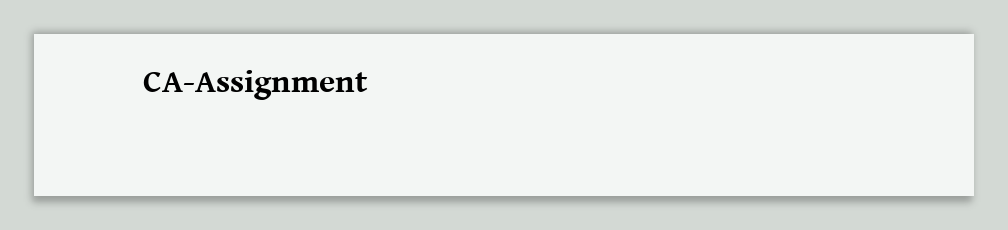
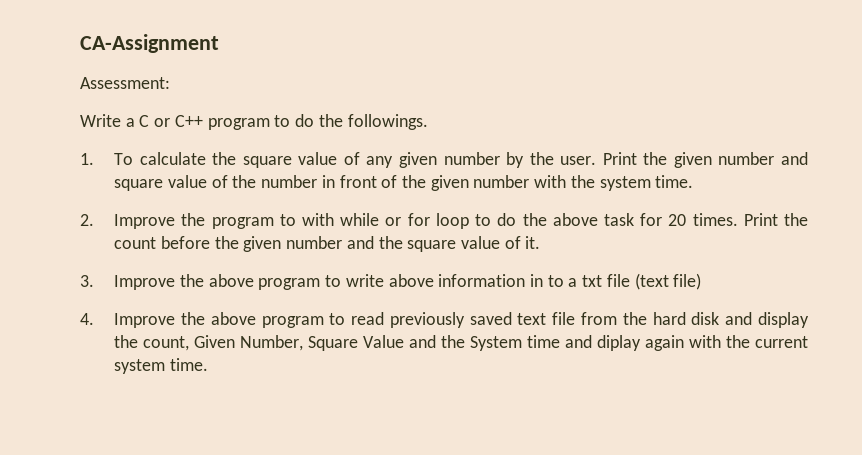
(368, 85) none -> [80,77,170,89] [80,114,428,130] [80,152,808,168] [114,175,694,191] [80,213,809,229] [114,236,541,252] [80,273,702,290] [80,312,810,328] [114,335,809,351] [114,358,208,374] // Assessment: // Write a C or C++ program to do the followings. // 1. To calculate the square value of any given number by the user. Print the given number and square value of the number in front of the given number with the system time. // 2. Improve the program to with while or for loop to do the above task for 20 times. Print the count before the given number and the square value of it. // 3. Improve the above program to write above information in to a txt file (text file) // 4. Improve the above program to read previously saved text file from the hard disk and display the count, Given Number, Square Value and the System time and diplay again with the current system time.

